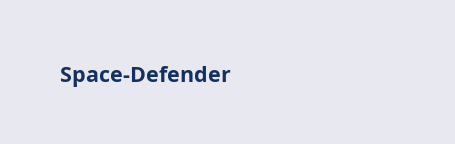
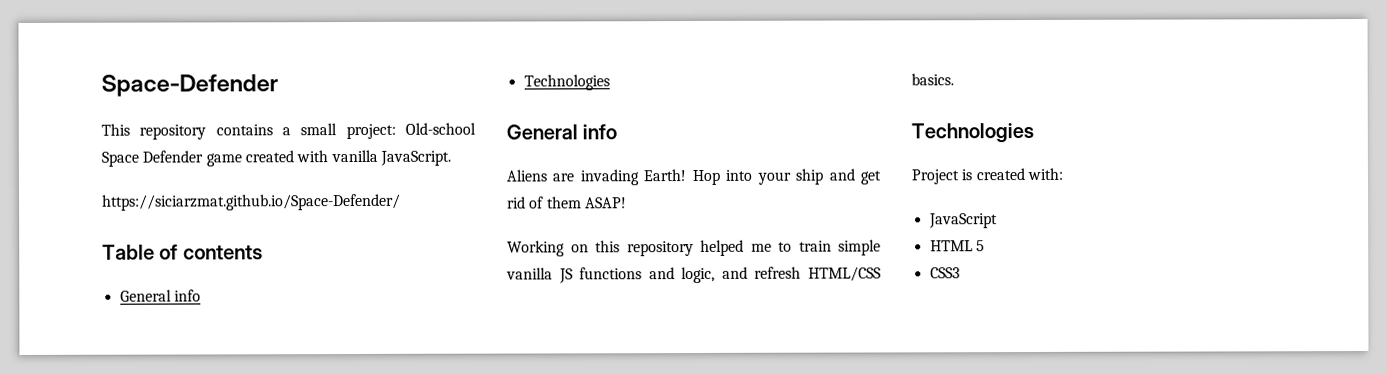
(231, 76) none -> [101,122,477,140] [101,149,451,167] [102,193,401,211] [102,244,263,260] [119,289,201,302] [523,74,610,91] [506,124,618,140] [506,168,882,186] [507,196,627,209] [507,239,881,257] [506,266,881,284] [911,73,954,86] [911,122,1034,143] [911,167,1063,185] [928,213,998,229] [929,240,985,252] [929,267,960,279] // This repository contains a small project: Old-school Space Defender game created with vanilla JavaScript. // https://siciarzmat.github.io/Space-Defender/ // Table of contents // General info // Technologies // General info // Aliens are invading Earth! Hop into your ship and get rid of them ASAP! // Working on this repository helped me to train simple vanilla JS functions and logic, and refresh HTML/CSS basics. // Technologies // Project is created with: // JavaScript // HTML 5 // CSS3

